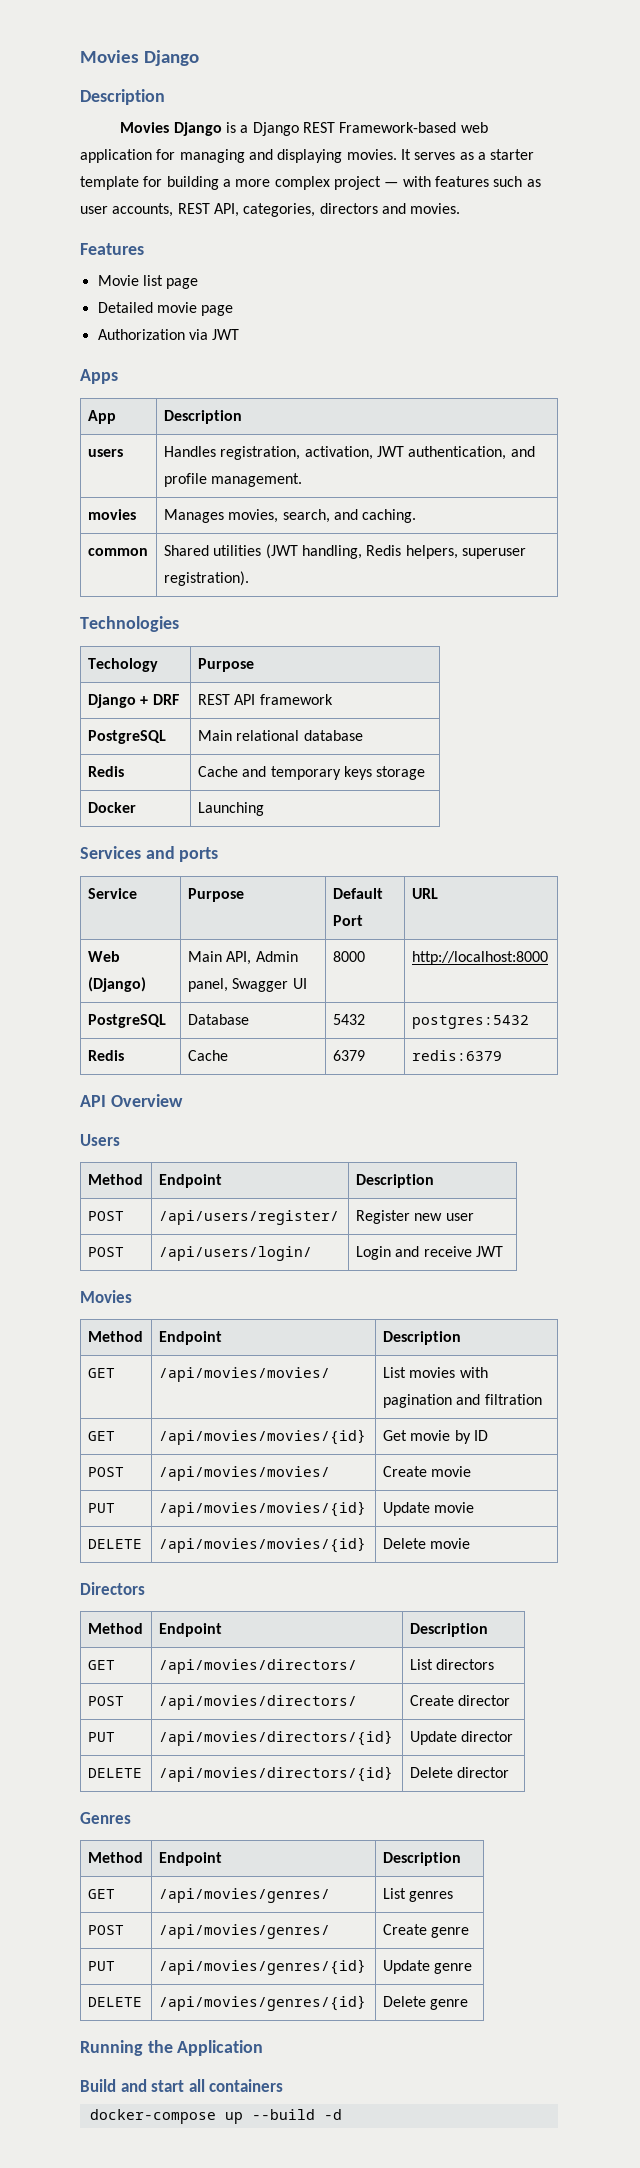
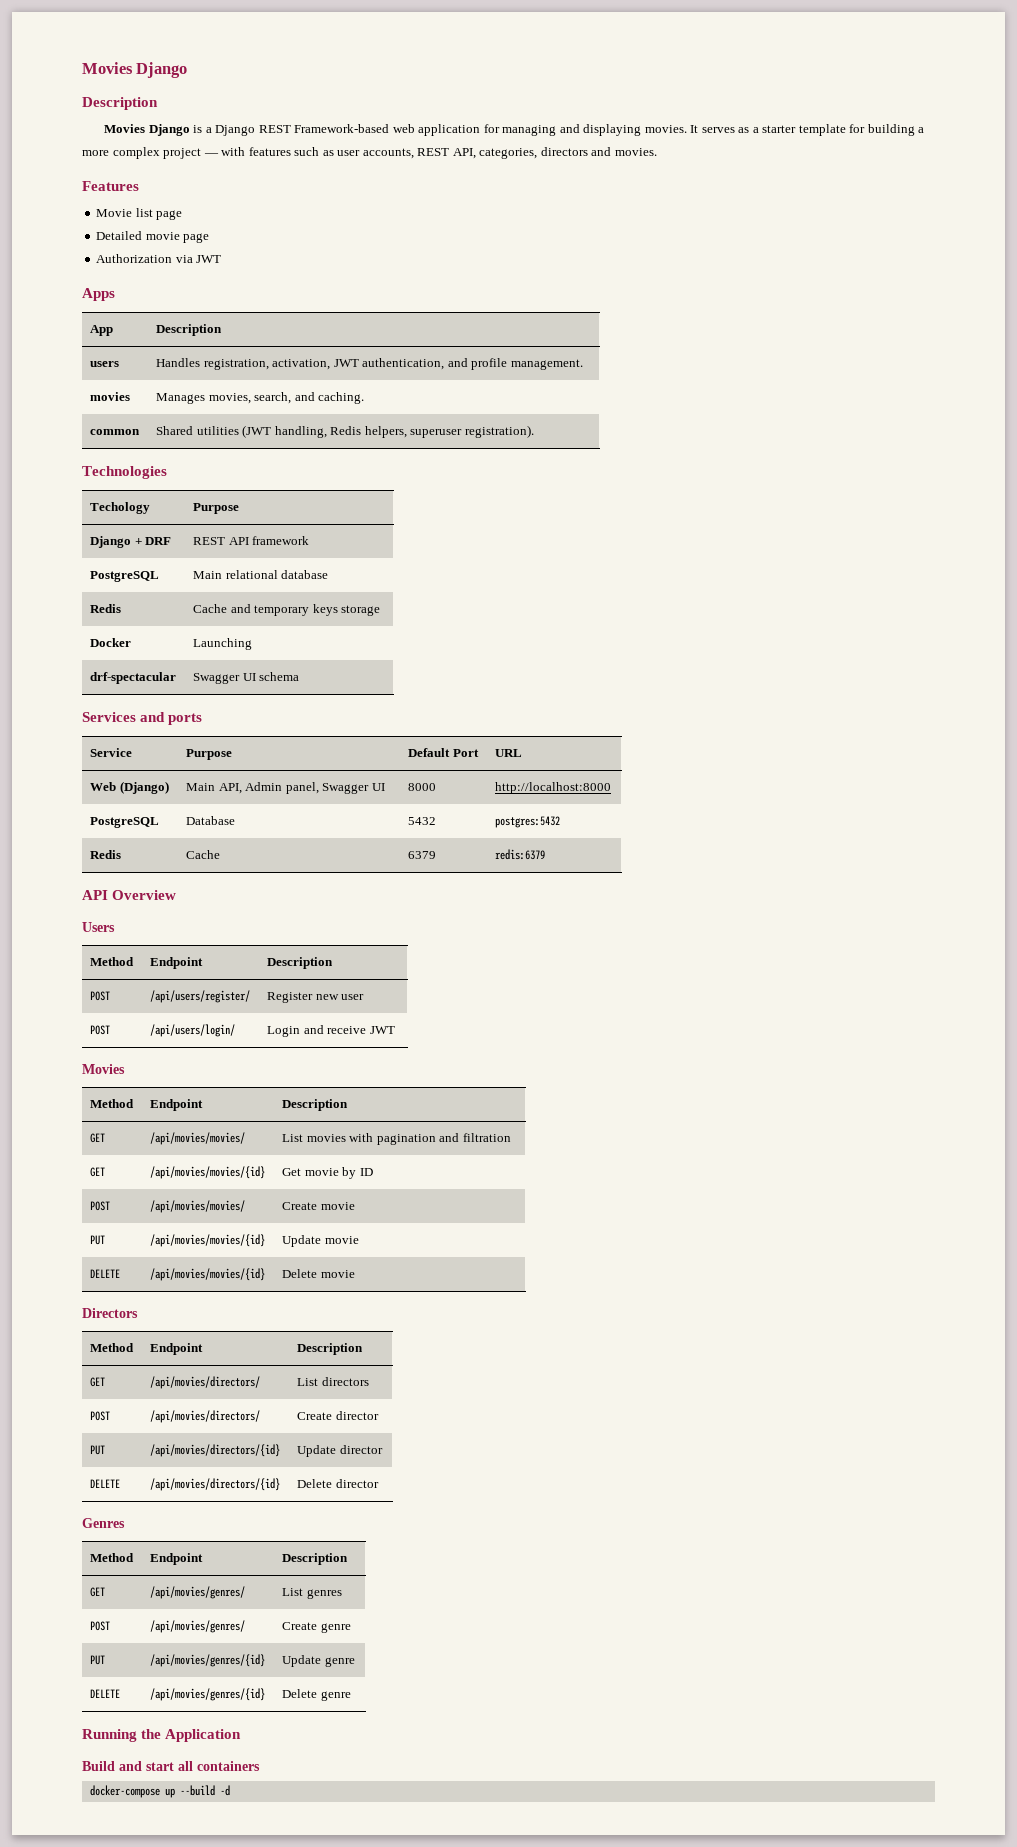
(264, 809) none -> [90,672,177,684] [193,672,300,684] // drf-spectacular | Swagger UI schema

